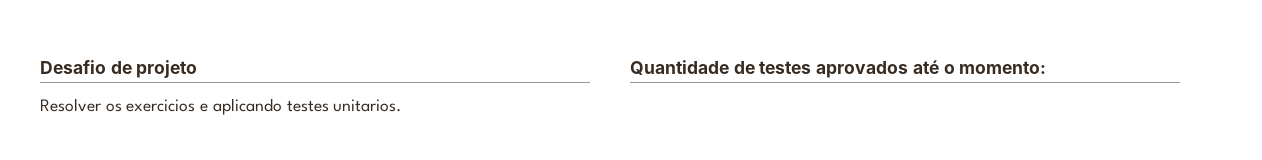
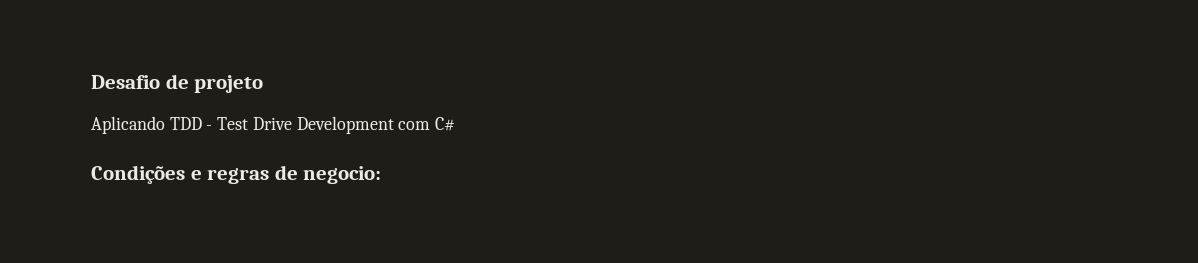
[40,98,402,115] [630,60,1047,78] Resolver os exercicios e aplicando testes unitarios. // Quantidade de testes aprovados até o momento: -> [91,116,456,134] [91,165,382,184] Aplicando TDD - Test Drive Development com C# // Condições e regras de negocio:

